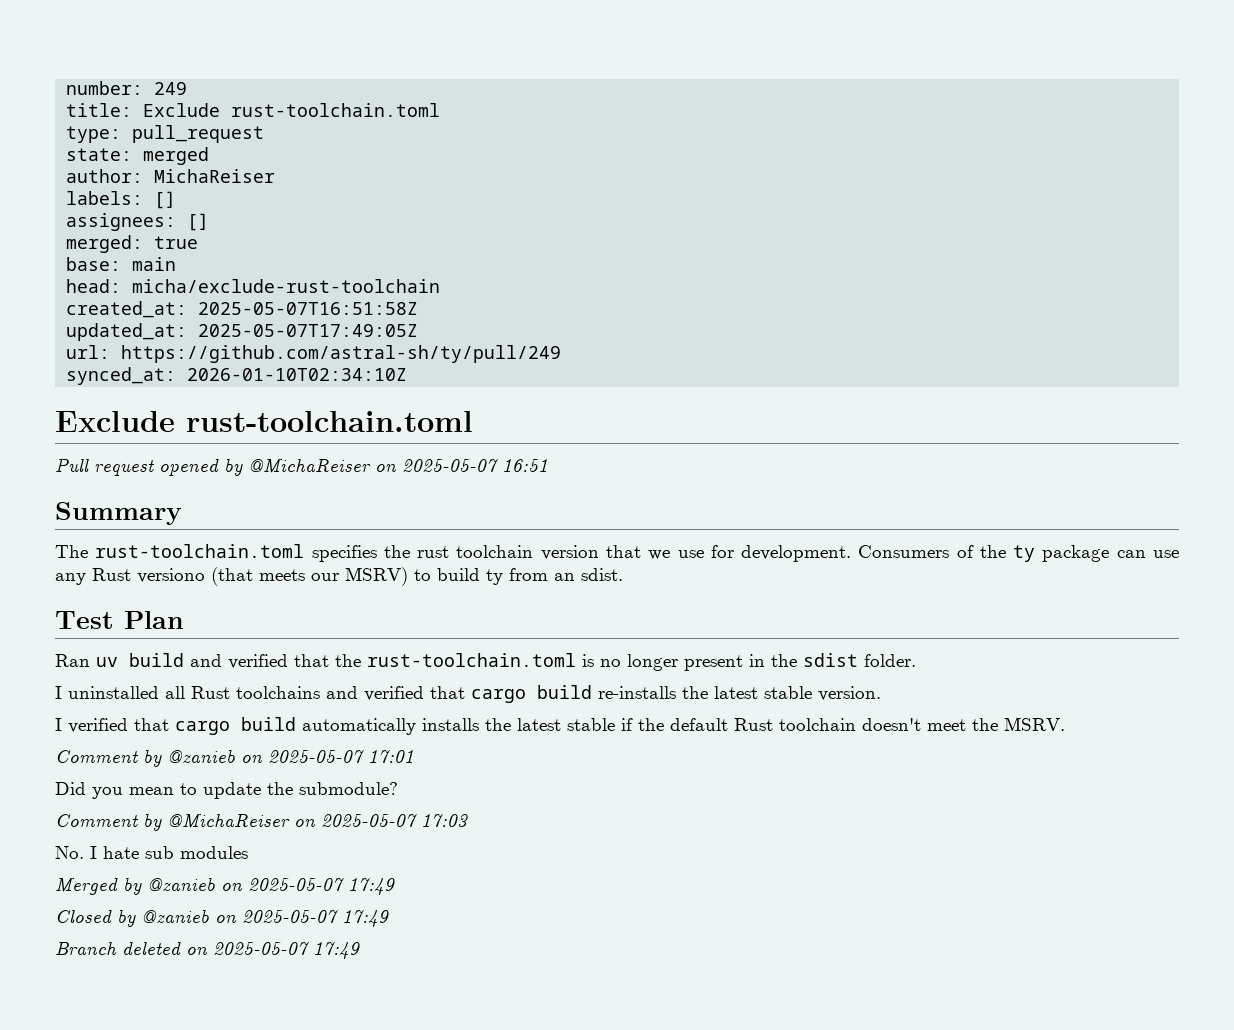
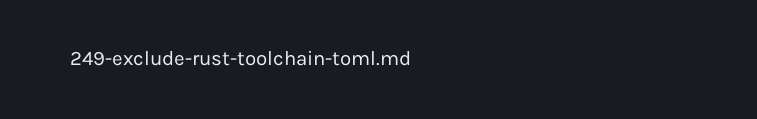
[66,81,188,95] [66,103,441,117] [66,125,265,143] [66,147,210,165] [66,169,276,183] [66,191,177,209] [66,213,210,231] [66,235,199,253] [66,257,177,271] [66,279,441,293] [66,301,419,318] [66,323,419,341] [66,345,562,363] [66,367,408,385] [55,411,473,432] [55,458,548,476] [55,502,182,525] [55,544,1180,562] [55,567,623,586] [55,611,184,629] [55,653,916,671] [55,685,881,703] [55,717,1065,735] [55,749,414,767] [55,782,398,799] [55,813,468,831] [55,846,248,859] [55,877,395,895] [55,909,389,927] [55,942,360,959] number: 249 // title: Exclude rust-toolchain.toml // type: pull_request // state: merged // author: MichaReiser // labels: [] // assignees: [] // merged: true // base: main // head: micha/exclude-rust-toolchain // created_at: 2025-05-07T16:51:58Z // updated_at: 2025-05-07T17:49:05Z // url: https://github.com/astral-sh/ty/pull/249 // synced_at: 2026-01-10T02:34:10Z // Exclude rust-toolchain.toml // Pull request opened by @MichaReiser on 2025-05-07 16:51 // Summary // The rust-toolchain.toml specifies the rust toolchain version that we use for development. Consumers of the ty package can use any Rust versiono (that meets our MSRV) to build ty from an sdist. // Test Plan // Ran uv build and verified that the rust-toolchain.toml is no longer present in the sdist folder. // I uninstalled all Rust toolchains and verified that cargo build re-installs the latest stable version. // I verified that cargo build automatically installs the latest stable if the default Rust toolchain doesn't meet the MSRV. // Comment by @zanieb on 2025-05-07 17:01 // Did you mean to update the submodule? // Comment by @MichaReiser on 2025-05-07 17:03 // No. I hate sub modules // Merged by @zanieb on 2025-05-07 17:49 // Closed by @zanieb on 2025-05-07 17:49 // Branch deleted on 2025-05-07 17:49 -> [70,50,411,66] 249-exclude-rust-toolchain-toml.md

